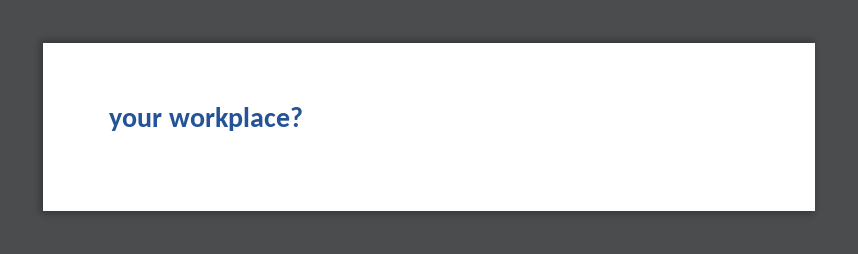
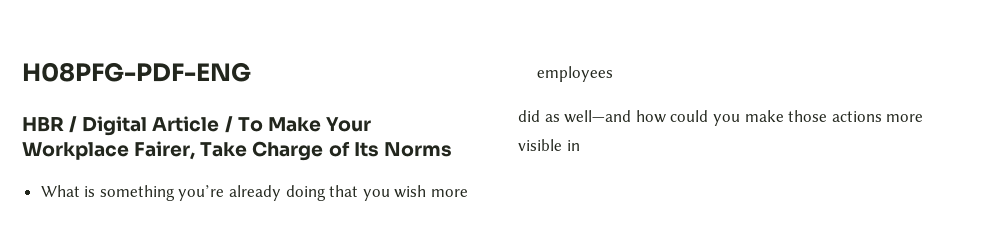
[109,107,304,131] your workplace? -> [22,62,251,82] [22,116,371,136] [22,141,452,161] [40,185,469,201] [536,66,613,82] [518,110,924,126] [518,139,580,151] H08PFG-PDF-ENG // HBR / Digital Article / To Make Your Workplace Fairer, Take Charge of Its Norms // What is something you’re already doing that you wish more employees // did as well—and how could you make those actions more visible in

